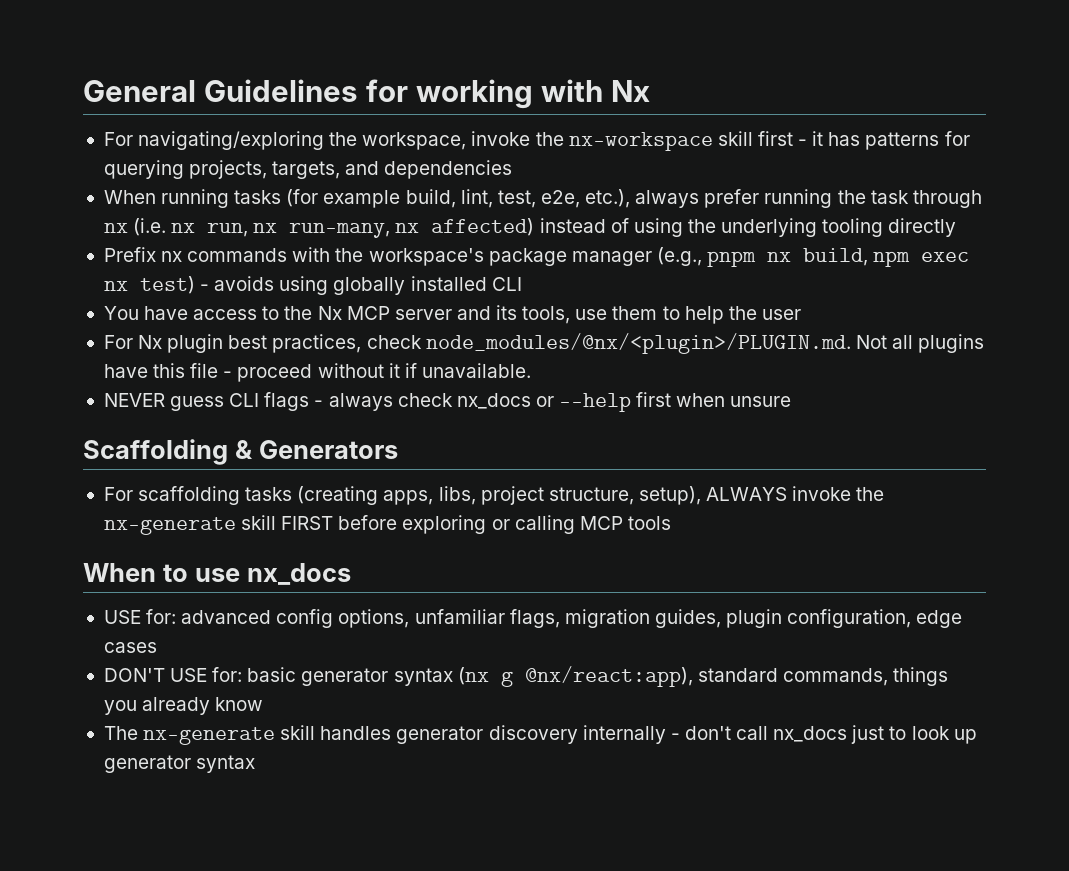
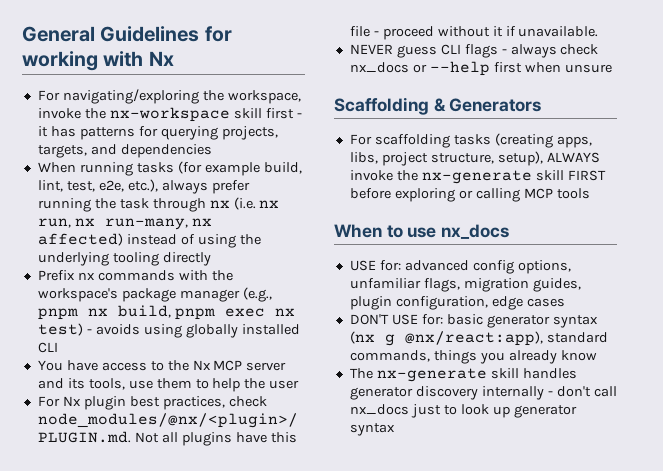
[873,251,911,267] npm -> [174,308,215,320] pnpm

